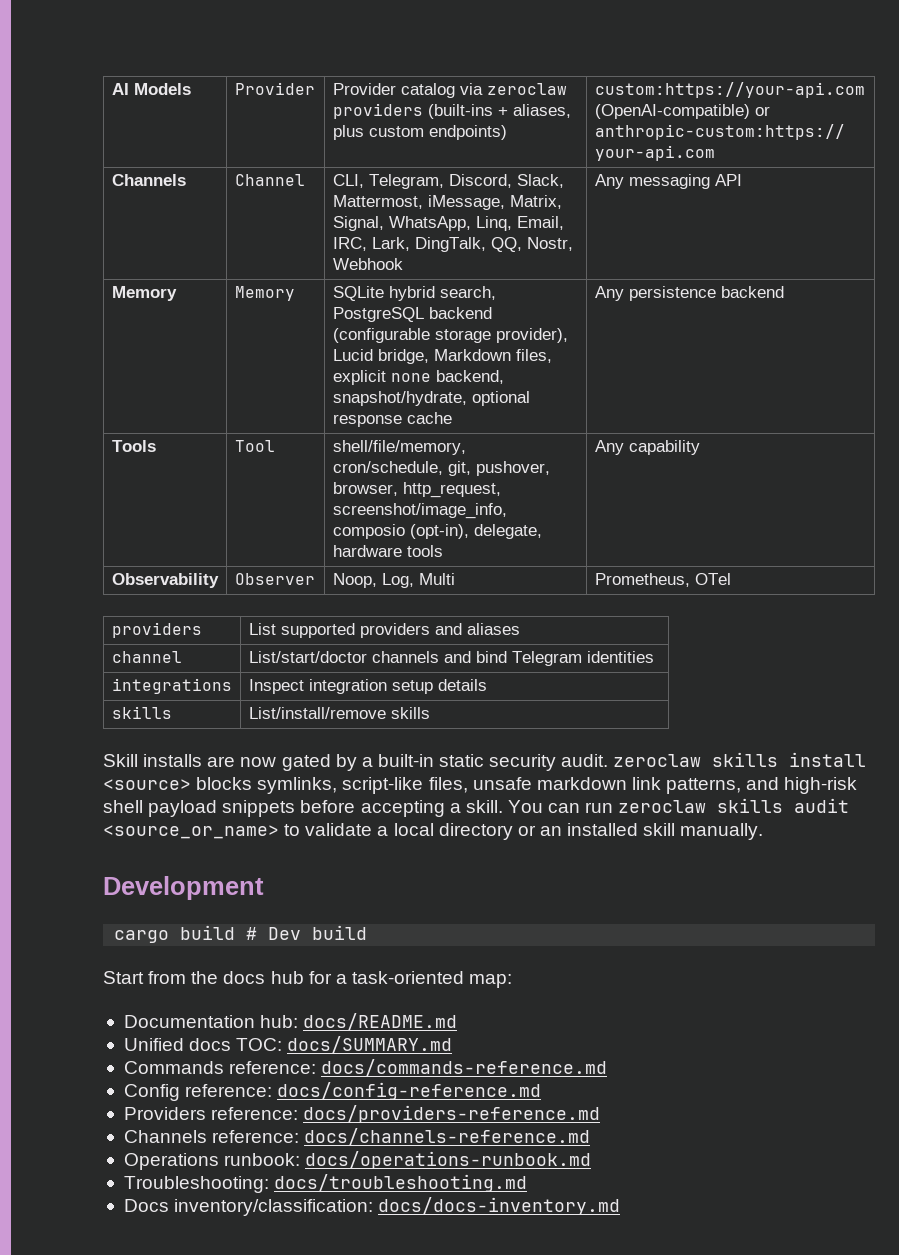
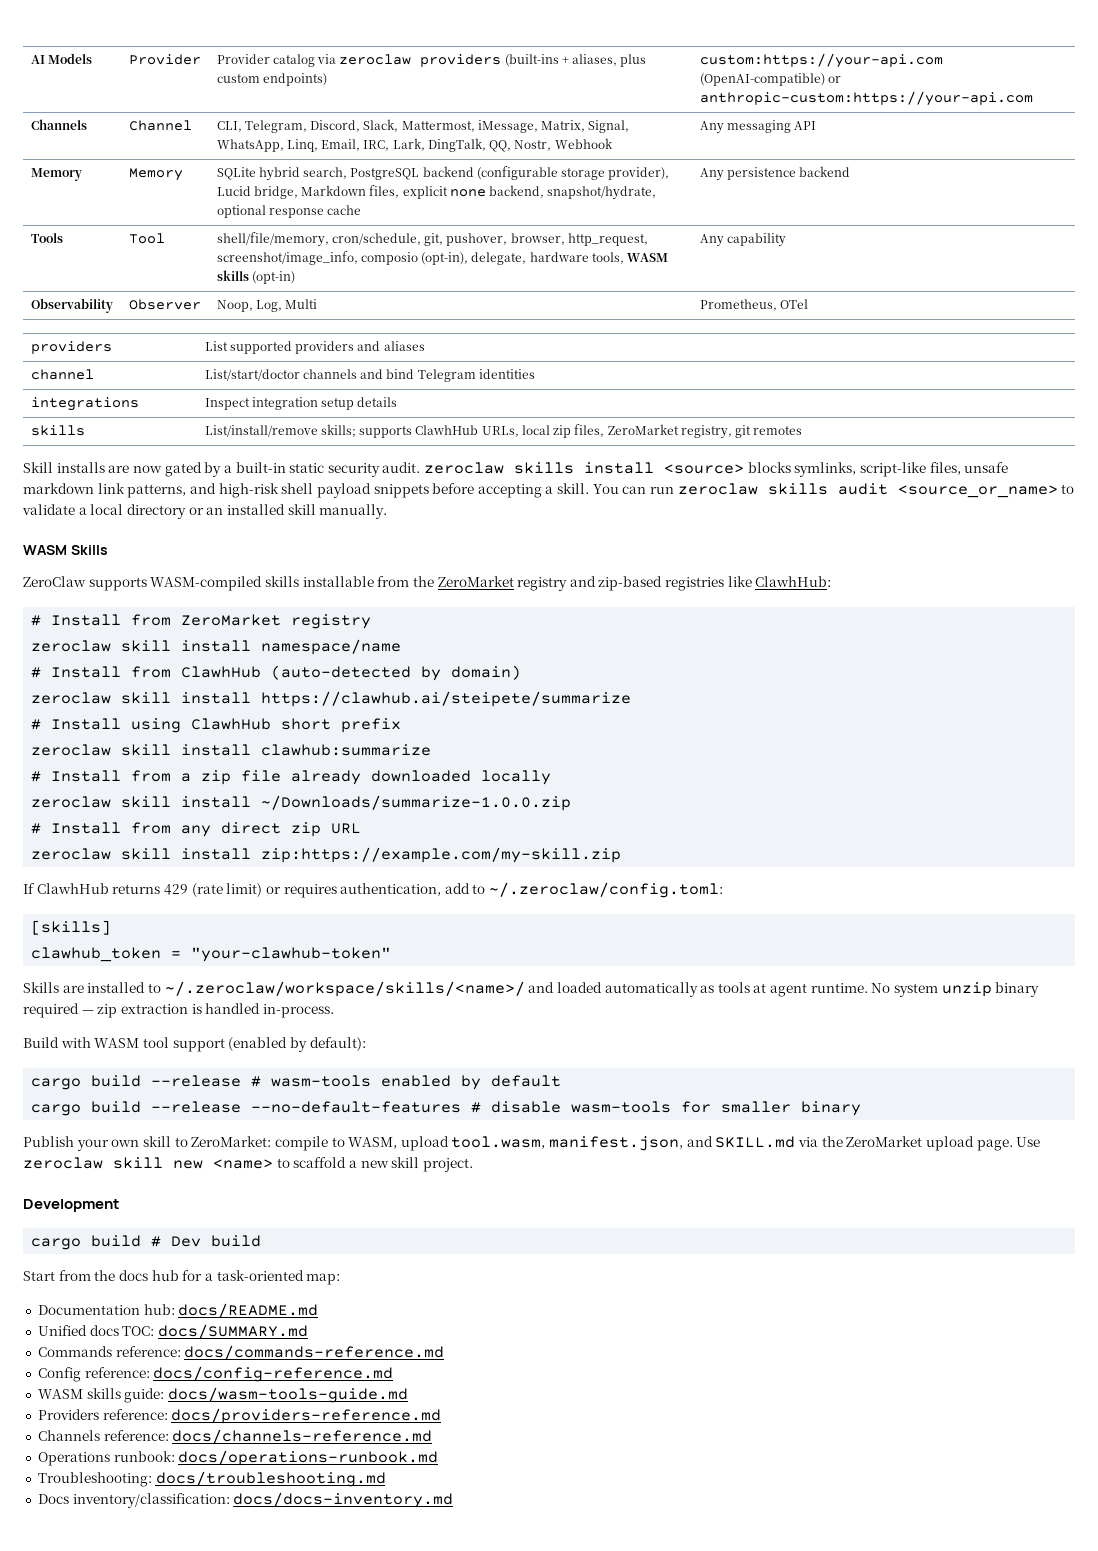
[406,545,443,557] tools -> [591,252,669,264] [216,270,295,284] tools, WASM skills (opt-in)
[390,707,430,719] skills -> [320,424,803,439] skills; supports ClawhHub URLs, local zip files, ZeroMarket registry, git remotes
(764, 831) none -> [23,545,108,555] [23,576,832,591] [31,614,372,629] [31,639,402,655] [31,665,522,681] [31,691,632,707] [31,718,402,733] [31,744,432,756] [31,770,552,785] [31,795,572,811] [31,822,362,837] [31,847,622,863] [23,882,724,898] [31,920,112,935] [31,947,392,962] [23,981,1040,997] [23,1003,334,1018] [23,1037,366,1052] [31,1075,562,1090] [31,1101,862,1116] [23,1136,1041,1151] [23,1157,473,1172] // WASM Skills // ZeroClaw supports WASM-compiled skills installable from the ZeroMarket registry and zip-based registries like ClawhHub: // # Install from ZeroMarket registry // zeroclaw skill install namespace/name // # Install from ClawhHub (auto-detected by domain) // zeroclaw skill install https://clawhub.ai/steipete/summarize // # Install using ClawhHub short prefix // zeroclaw skill install clawhub:summarize // # Install from a zip file already downloaded locally // zeroclaw skill install ~/Downloads/summarize-1.0.0.zip // # Install from any direct zip URL // zeroclaw skill install zip:https://example.com/my-skill.zip // If ClawhHub returns 429 (rate limit) or requires authentication, add to ~/.zeroclaw/config.toml: // [skills] // clawhub_token = "your-clawhub-token" // Skills are installed to ~/.zeroclaw/workspace/skills/<name>/ and loaded automatically as tools at agent runtime. No system unzip binary required — zip extraction is handled in-process. // Build with WASM tool support (enabled by default): // cargo build --release # wasm-tools enabled by default // cargo build --release --no-default-features # disable wasm-tools for smaller binary // Publish your own skill to ZeroMarket: compile to WASM, upload tool.wasm, manifest.json, and SKILL.md via the ZeroMarket upload page. Use zeroclaw skill new <name> to scaffold a new skill project.
(542, 1091) none -> [37,1387,408,1403] // WASM skills guide: docs/wasm-tools-guide.md

